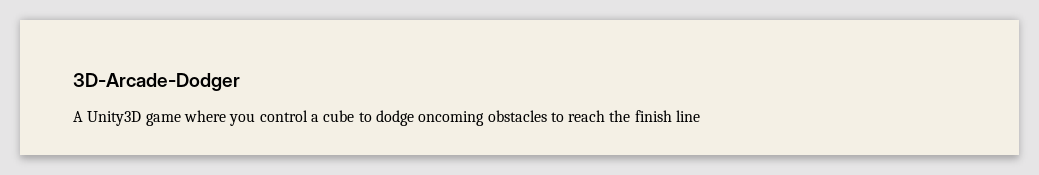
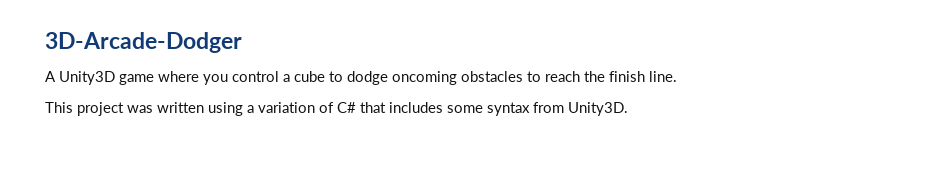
[676,110,701,122] line -> [649,71,677,82] [45,102,628,116] line. // This project was written using a variation of C# that includes some syntax from Unity3D.

